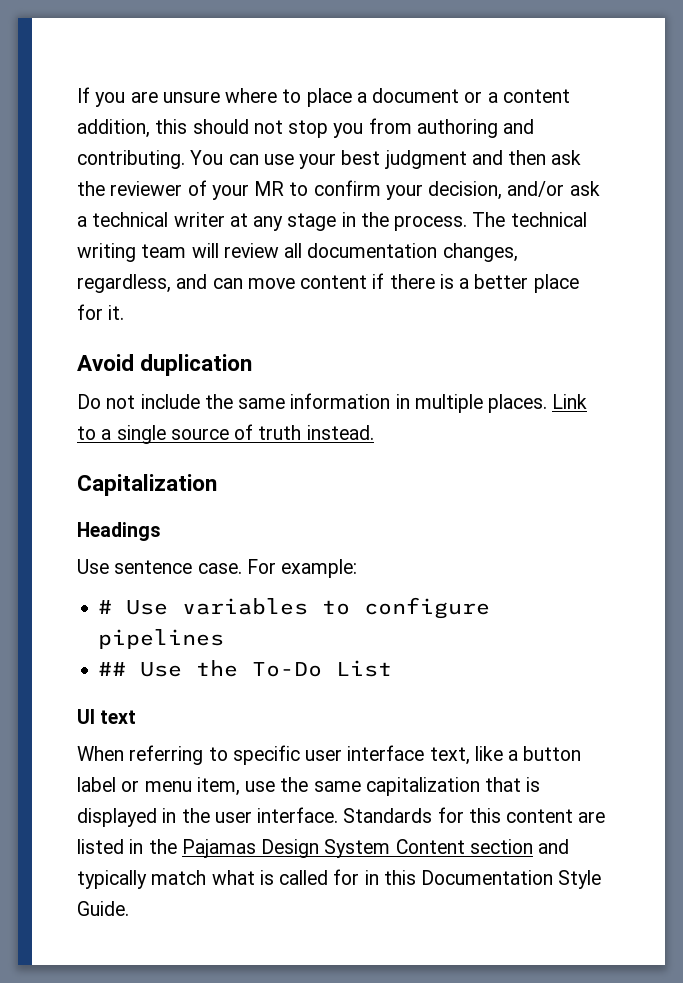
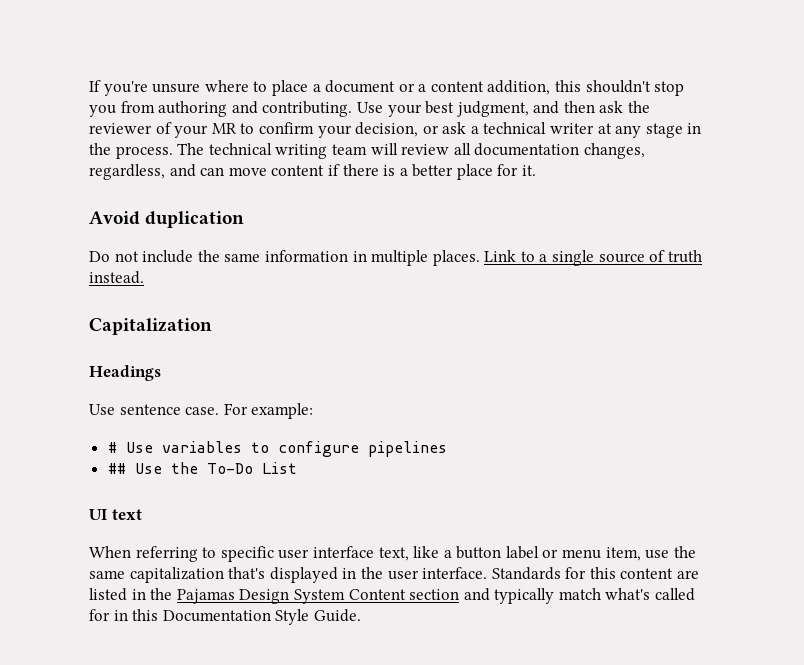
[95,91,158,107] you are -> [103,81,148,96] you're
[192,119,283,134] should not -> [585,80,651,93] shouldn't
[190,150,294,165] You can use -> [356,102,383,113] Use
[384,150,467,169] judgment -> [456,101,529,117] judgment,
[507,181,565,197] and/or -> [422,125,439,134] or
[485,777,541,792] that is -> [228,567,266,579] that's
[211,870,274,885] what is -> [605,588,651,600] what's

